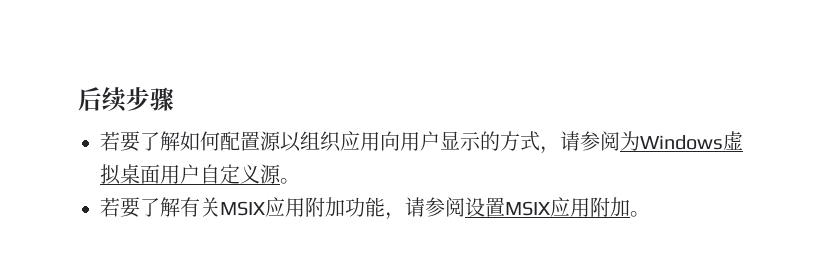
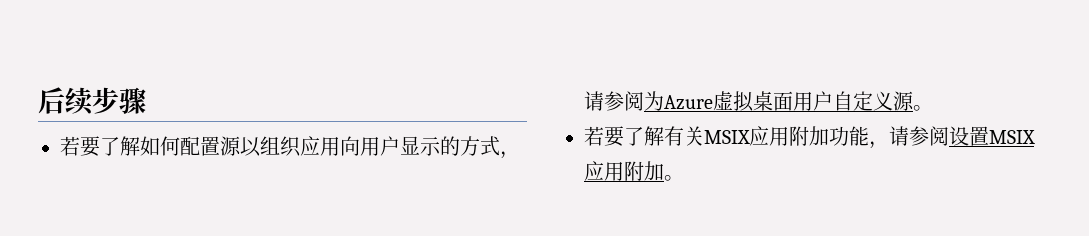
[640,135,723,150] Windows -> [664,95,713,110] Azure

